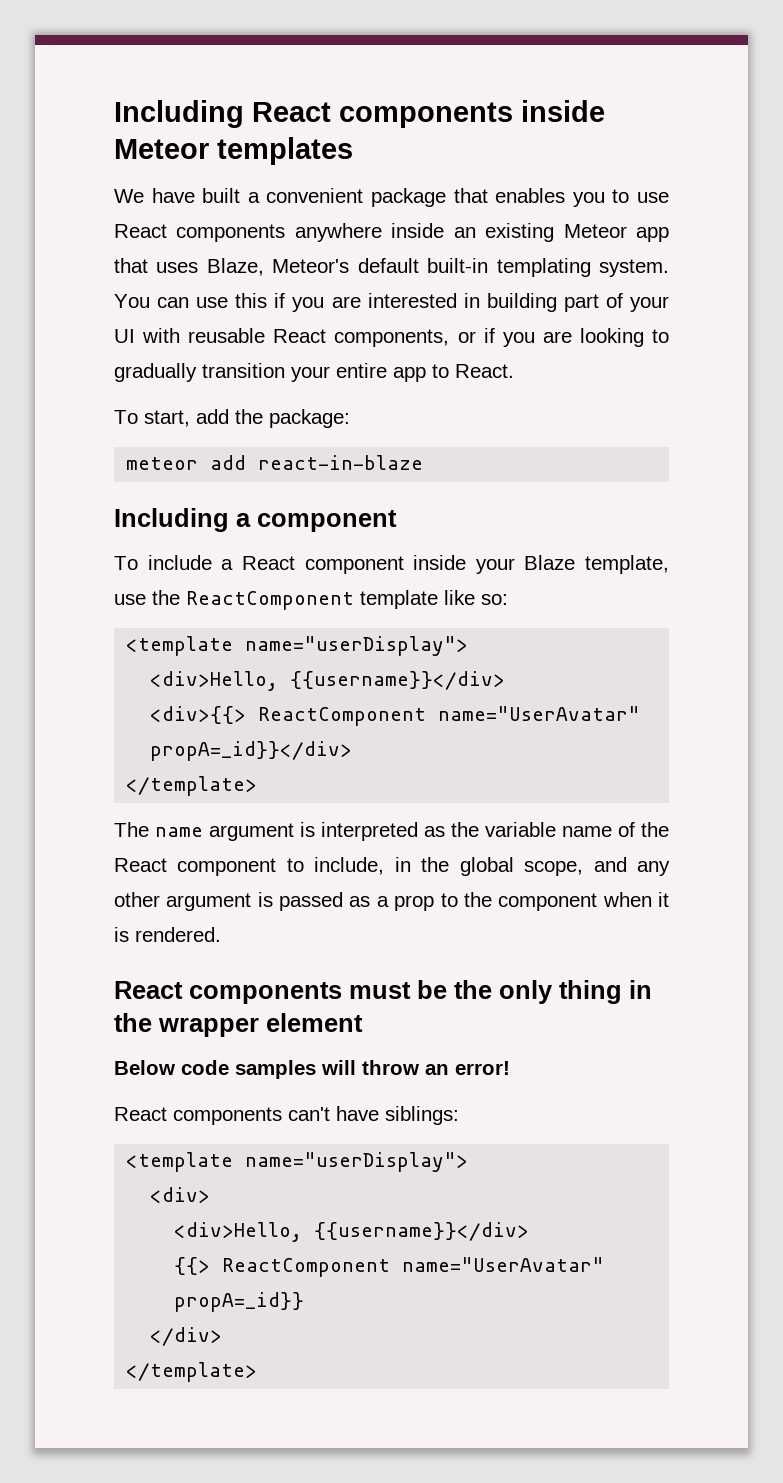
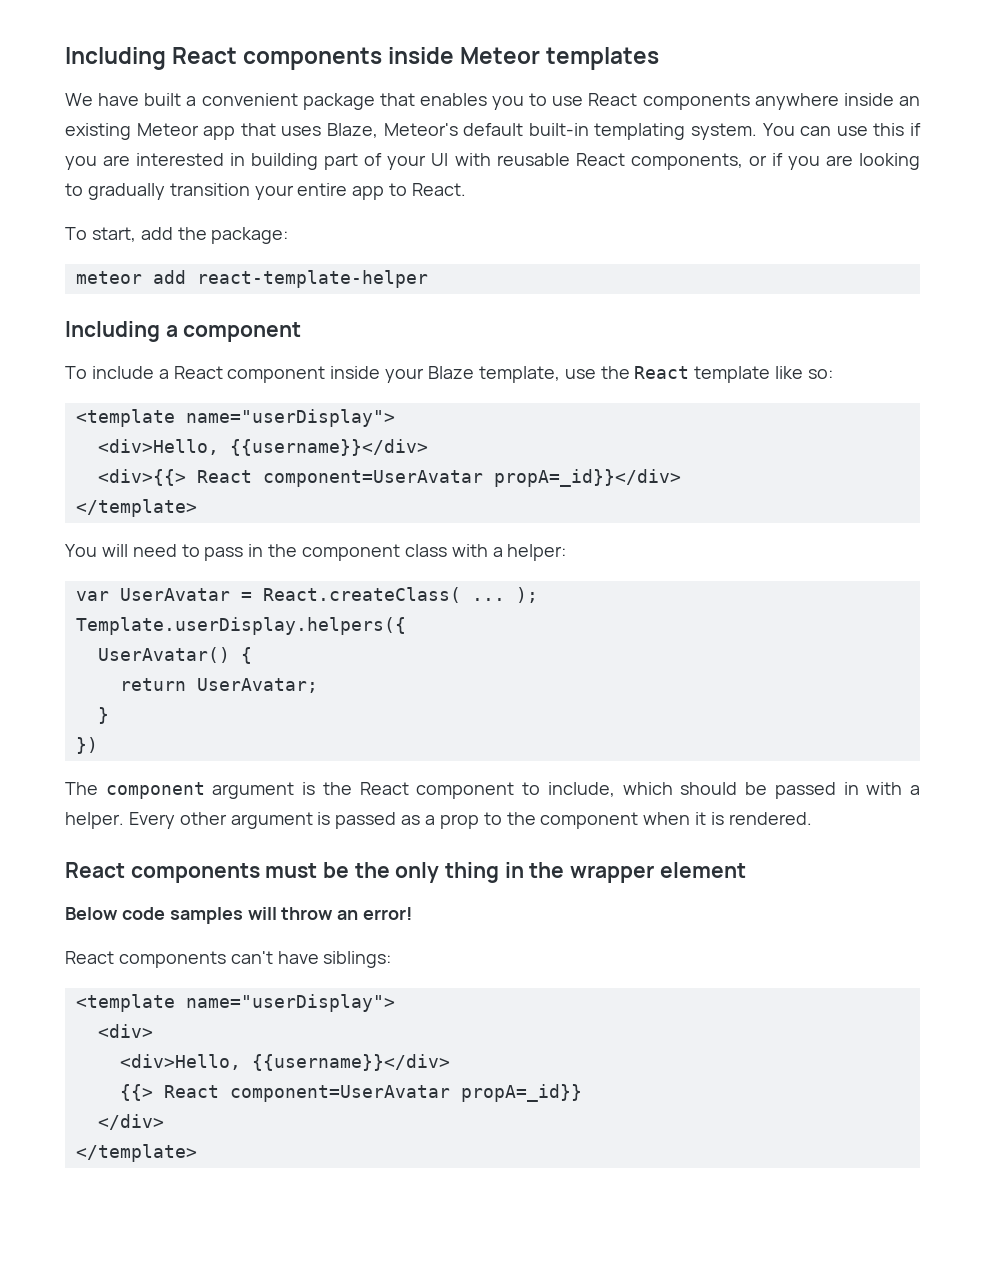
[258,455,424,470] react-in-blaze -> [196,270,428,288] react-template-helper
[186,591,354,610] ReactComponent -> [634,366,690,379] React
[258,706,641,726] ReactComponent name="UserAvatar" -> [196,470,483,487] React component=UserAvatar
(258, 786) none -> [65,544,567,561] [75,587,538,603] [75,617,406,635] [97,647,252,664] [119,678,318,693] [97,707,109,724] [75,737,98,754] // You will need to pass in the component class with a helper: // var UserAvatar = React.createClass( ... ); // Template.userDisplay.helpers({ // UserAvatar() { // return UserAvatar; // } // })
[155,822,635,841] name argument is interpreted as the variable name of -> [105,782,316,799] component argument is
[394,857,671,876] in the global scope, and any -> [622,782,921,799] [65,812,175,829] which should be passed in with a helper. Every
[222,1257,605,1277] ReactComponent name="UserAvatar" -> [163,1085,450,1102] React component=UserAvatar

